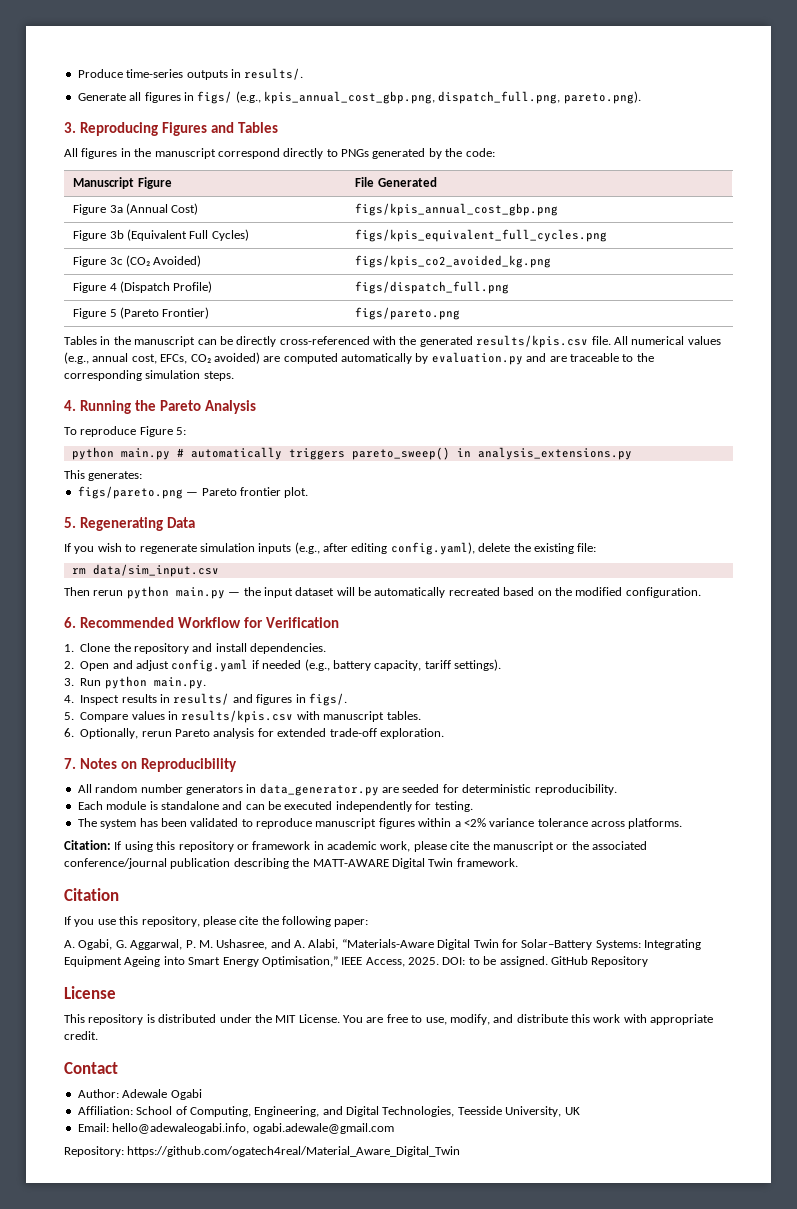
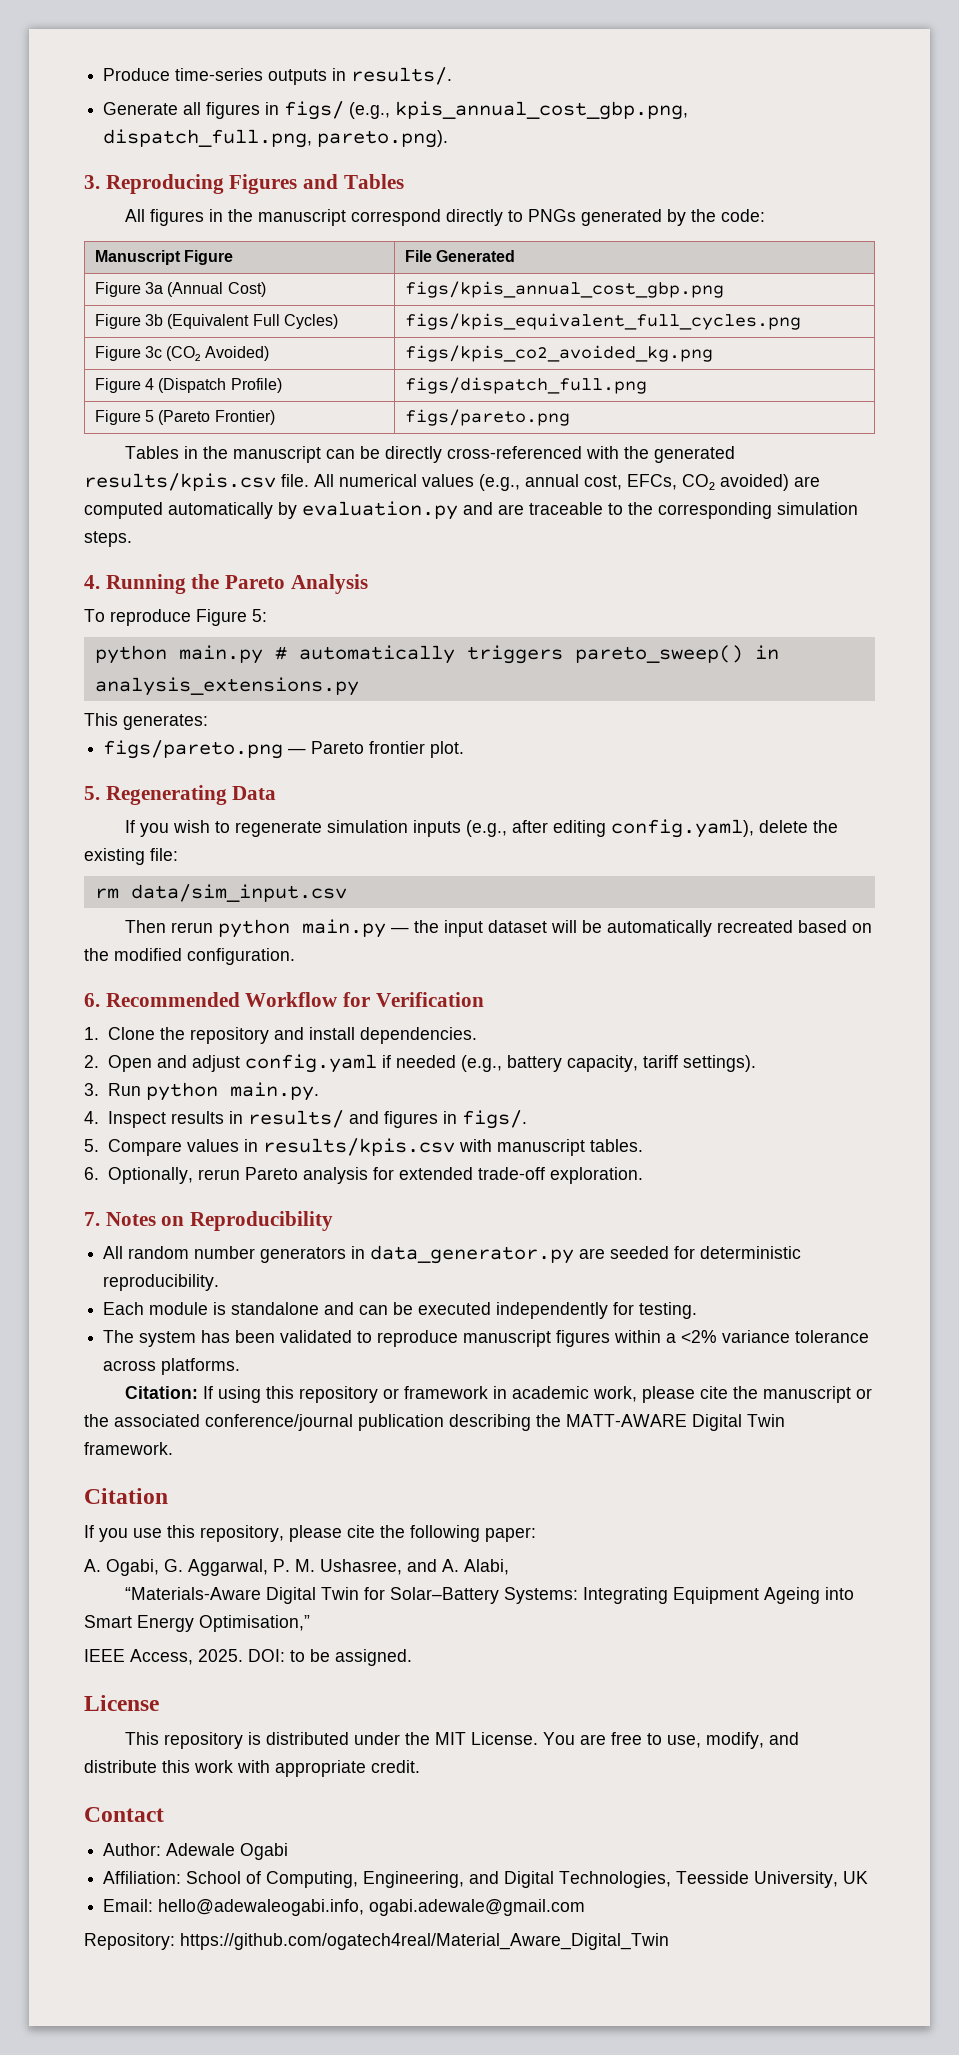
(339, 944) none -> (509, 1567) //
(338, 961) none -> (310, 1623) //
[550,956,649,967] GitHub Repository -> (412, 1657) none

